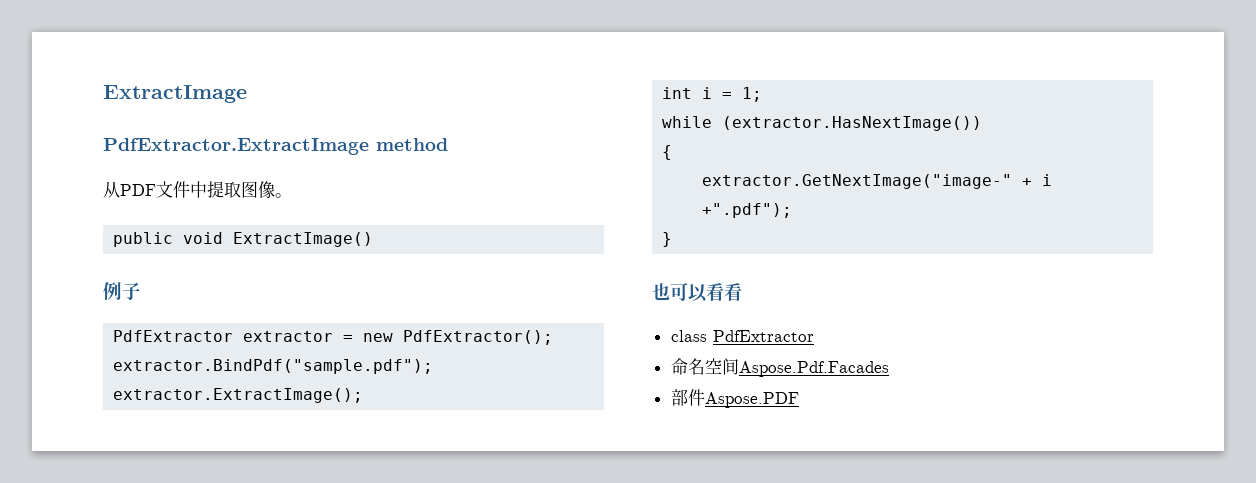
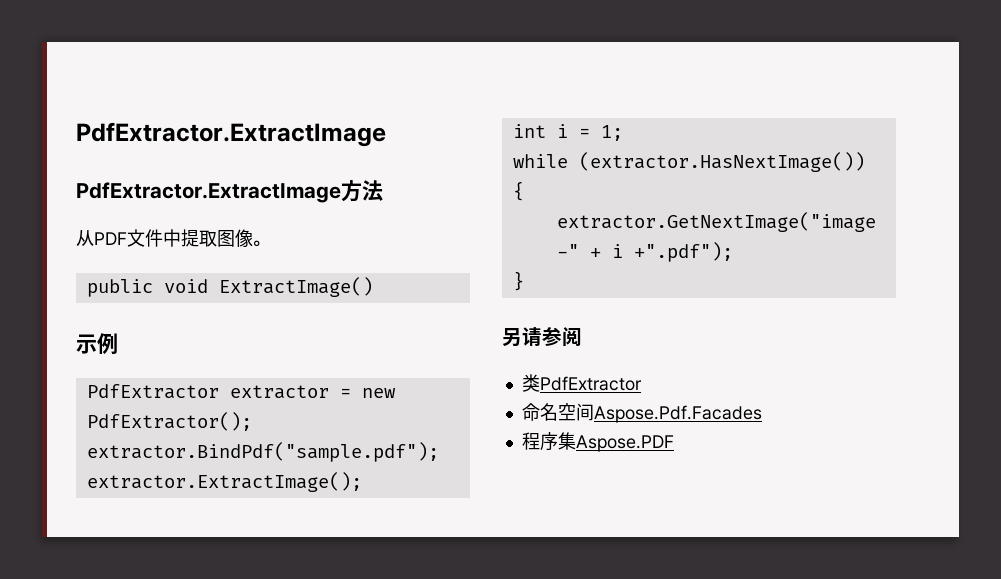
[103,85,247,103] [103,138,448,155] ExtractImage // PdfExtractor.ExtractImage method -> [76,122,386,147] [76,180,383,203] PdfExtractor.ExtractImage // PdfExtractor.ExtractImage方法
(374, 239) none -> [76,334,97,354] 示
[122,282,141,300] 子 -> (118, 343) none
[652,282,742,302] [670,330,707,342] 也可以看看 // class -> [502,327,582,347] [521,374,540,392] 另请参阅 // 类
[670,389,705,406] 部件 -> [521,432,576,451] 程序集

